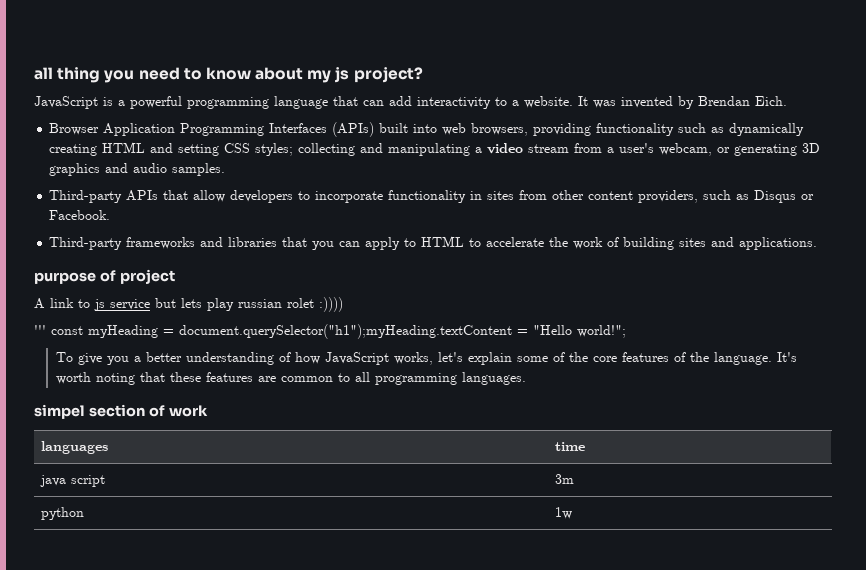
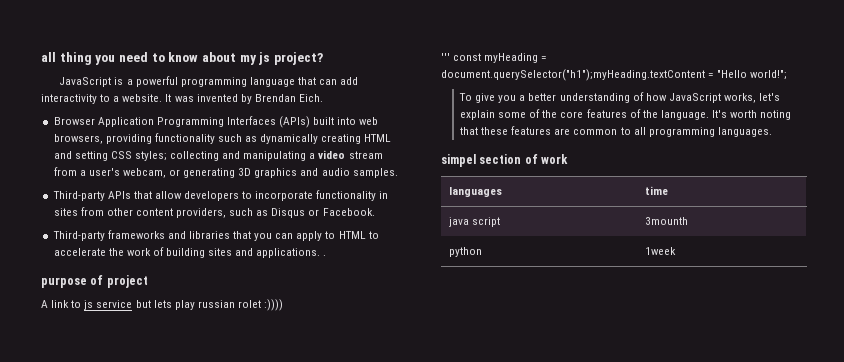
(818, 243) none -> [323,255,327,256] .
[555,474,575,484] 3m -> [644,217,688,225] 3mounth
[555,507,573,519] 1w -> [644,247,676,255] 1week

